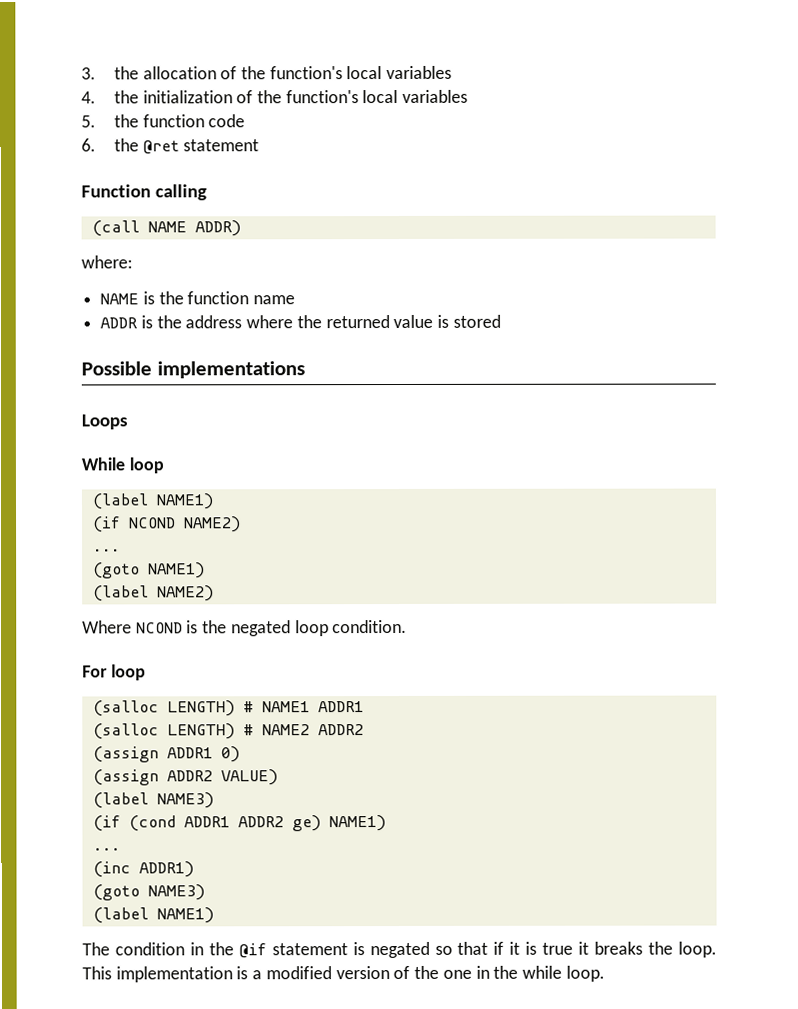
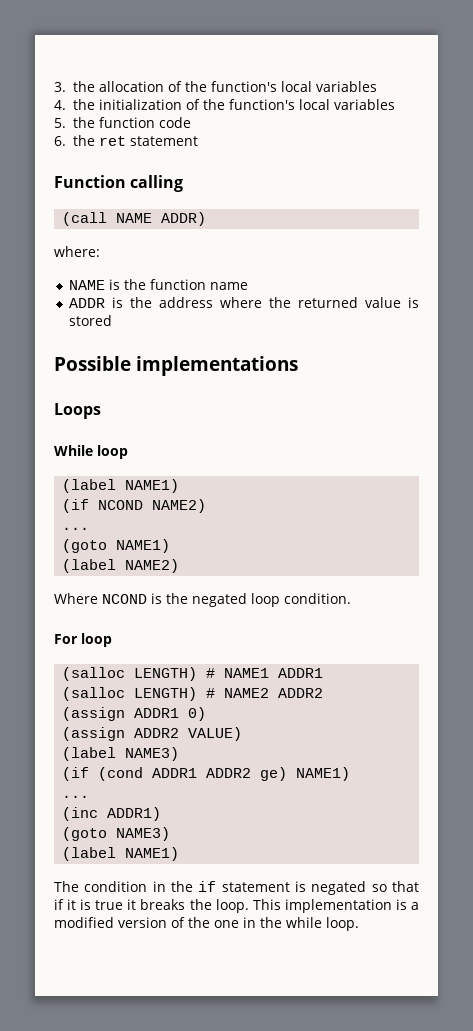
[142,140,180,155] @ret -> [99,136,126,146] ret
[238,943,267,959] @if -> [198,881,217,892] if

